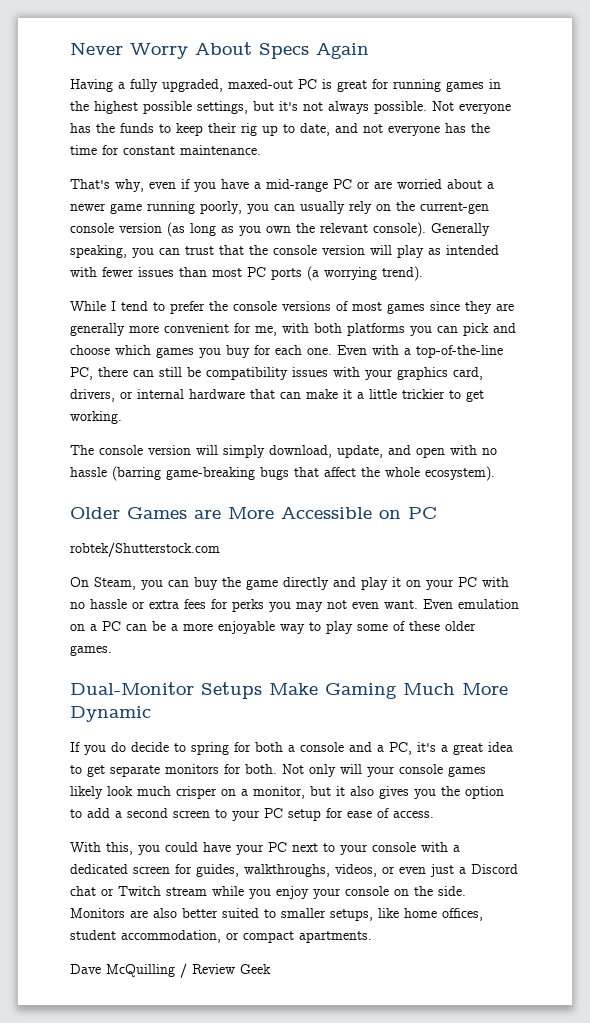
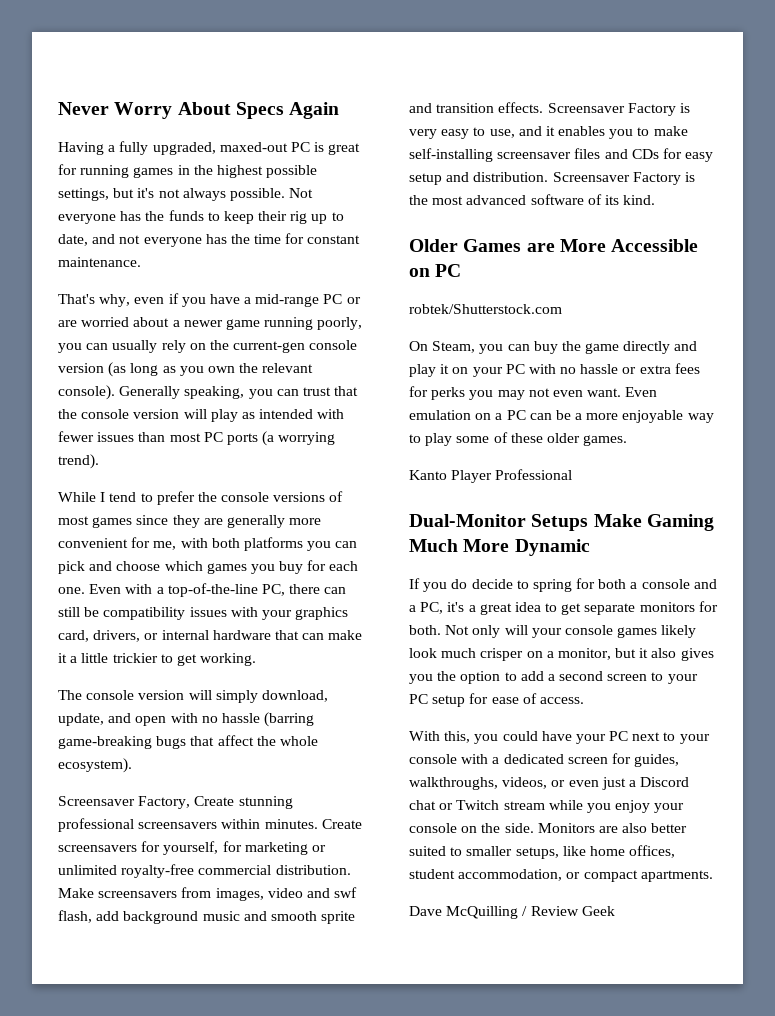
(495, 473) none -> [58,796,293,809] [58,818,362,832] [58,841,326,855] [58,864,351,878] [58,887,358,901] [58,910,356,924] [409,102,690,116] [409,126,688,139] [409,148,714,162] [409,172,695,185] [409,194,656,205] // Screensaver Factory, Create stunning professional screensavers within minutes. Create screensavers for yourself, for marketing or unlimited royalty-free commercial distribution. Make screensavers from images, video and swf flash, add background music and smooth sprite and transition effects. Screensaver Factory is very easy to use, and it enables you to make self-installing screensaver files and CDs for easy setup and distribution. Screensaver Factory is the most advanced software of its kind.
(112, 650) none -> [409,469,573,483] // Kanto Player Professional

